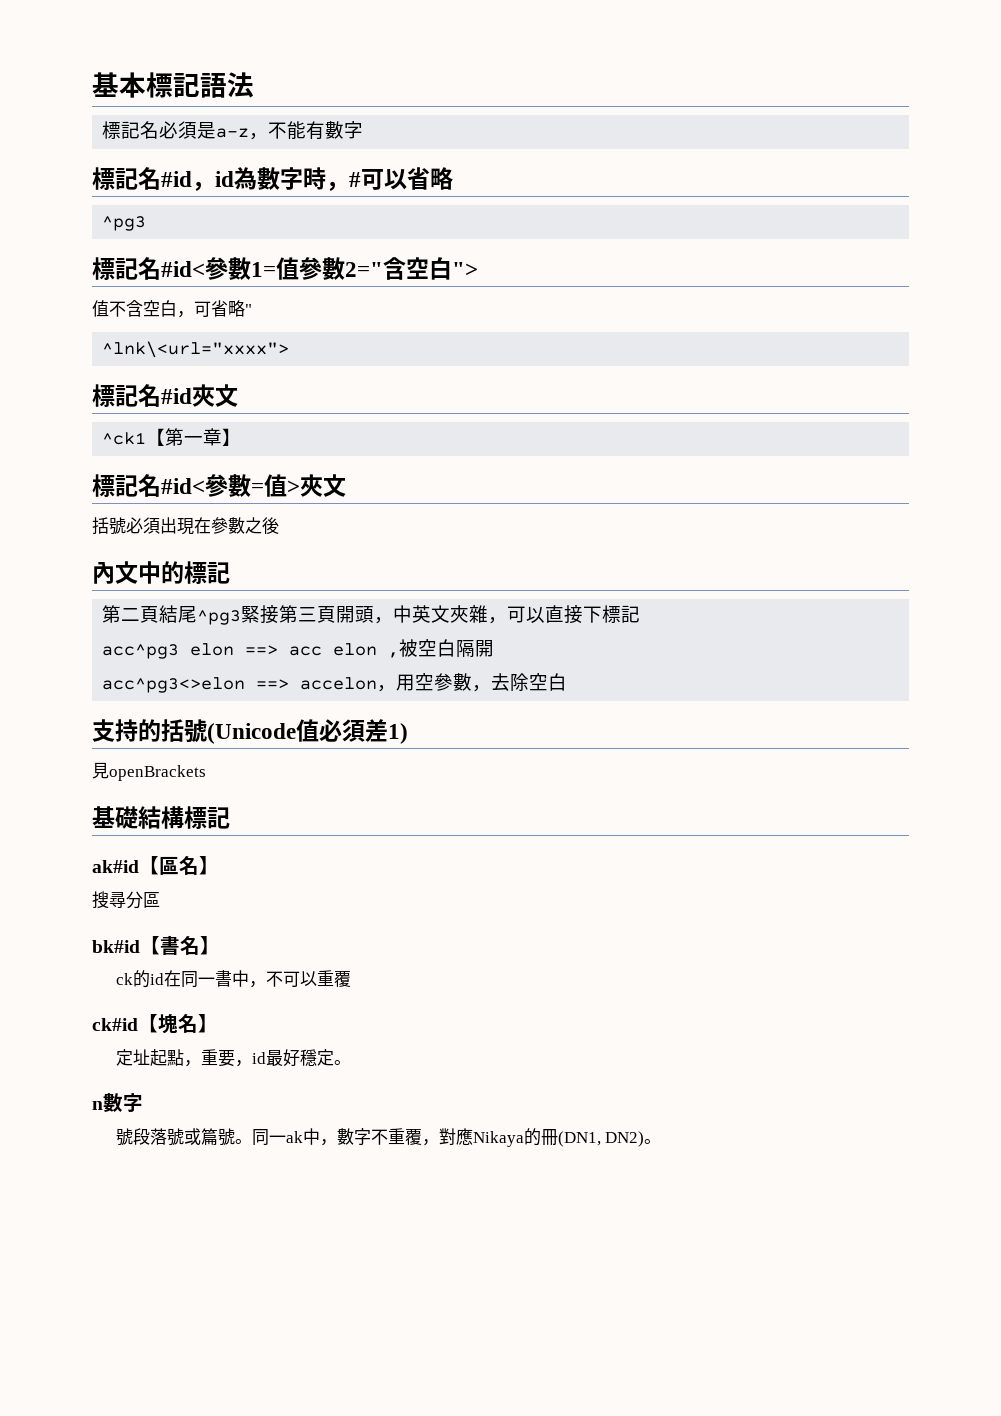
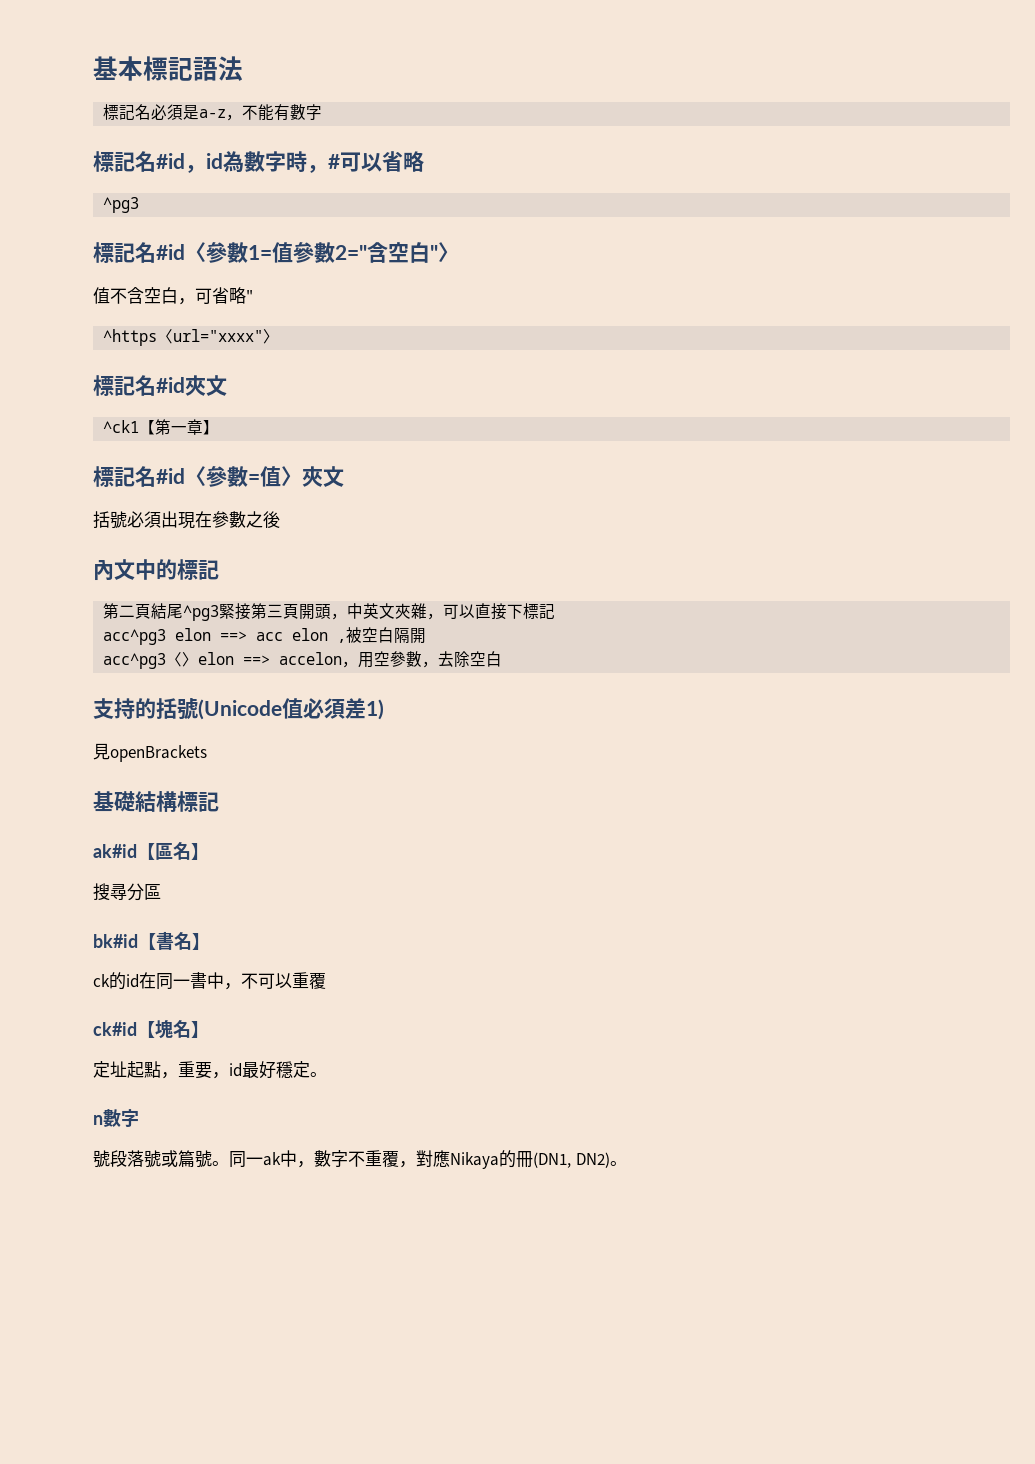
[161,261,205,277] #id< -> [156,242,206,262] #id〈
[452,262,478,277] "> -> [430,242,459,262] "〉
[102,341,290,358] ^lnk\<url="xxxx"> -> [103,329,280,346] ^https〈url="xxxx"〉
[161,478,205,494] #id< -> [156,466,206,486] #id〈
[287,480,300,494] > -> [281,466,302,486] 〉
[102,677,246,693] acc^pg3<>elon -> [103,652,235,669] acc^pg3〈〉elon

